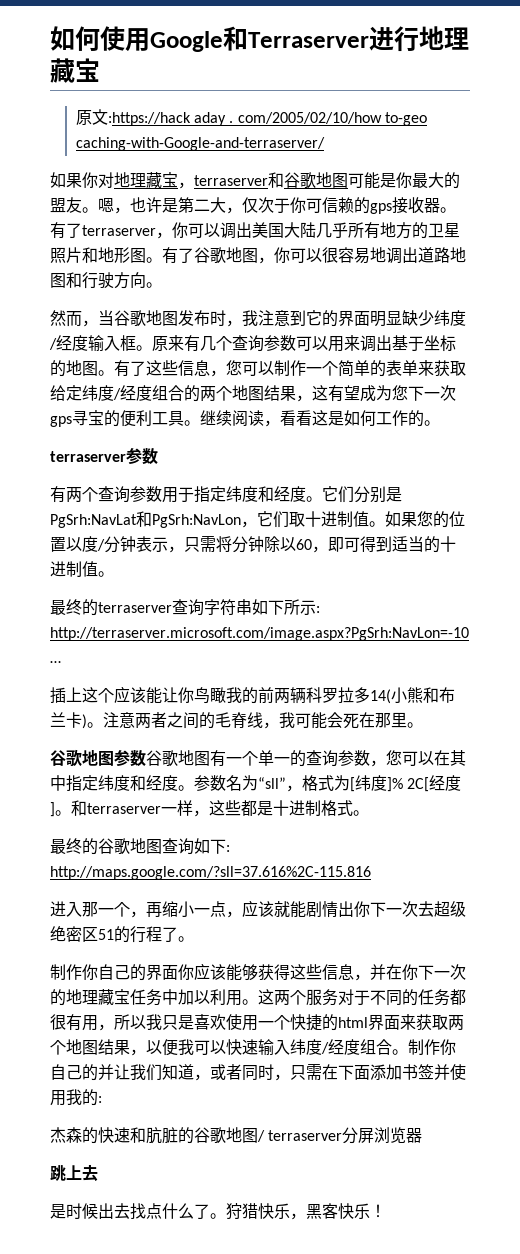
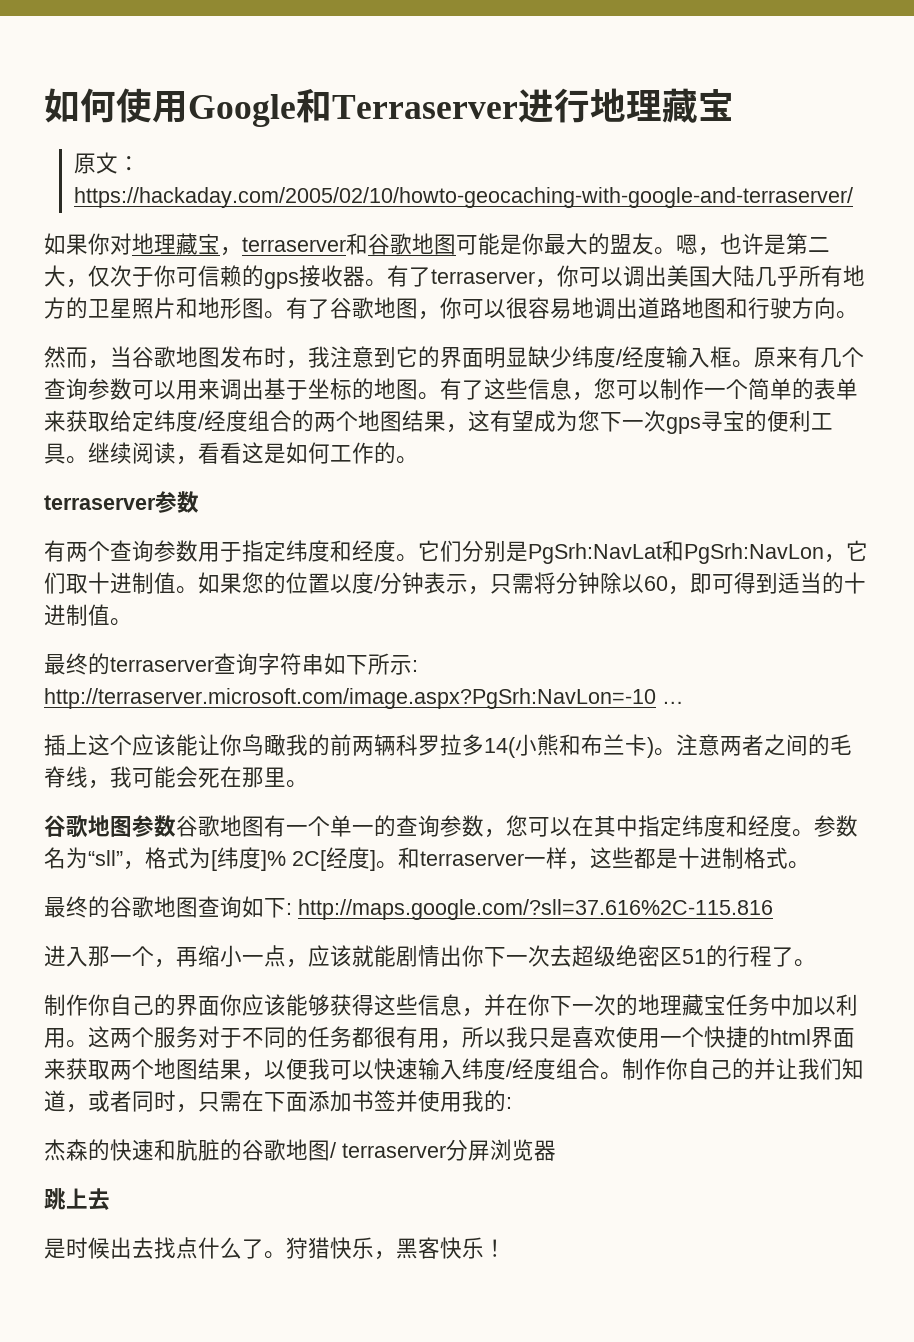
[107,112,428,126] [75,137,325,151] :https://hack aday . com/2005/02/10/how to-geo caching-with-Google-and-terraserver/ -> [118,156,141,171] [74,187,854,208] ：https://hackaday.com/2005/02/10/howto-geocaching-with-google-and-terraserver/

